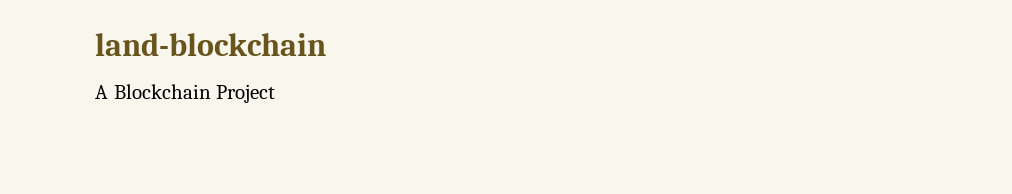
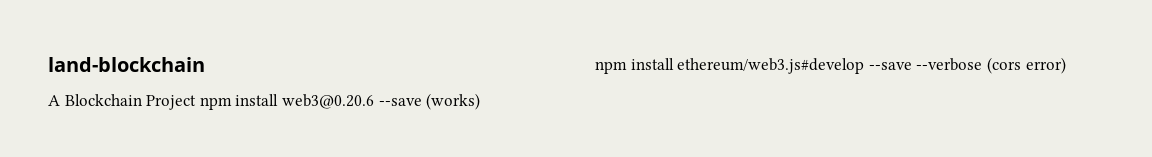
(276, 93) none -> [199,93,481,110] [595,57,1066,74] npm install web3@0.20.6 --save (works) // npm install ethereum/web3.js#develop --save --verbose (cors error)

